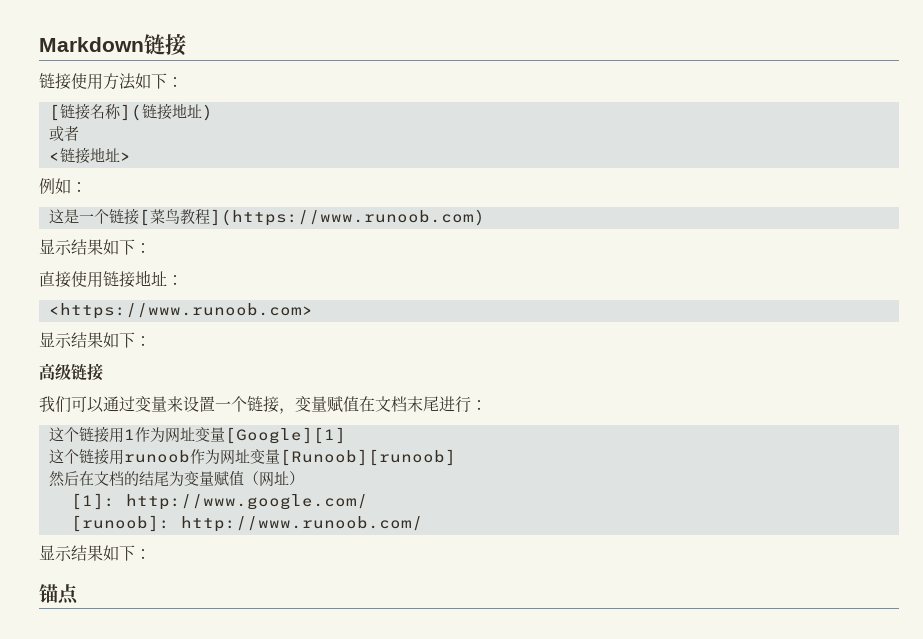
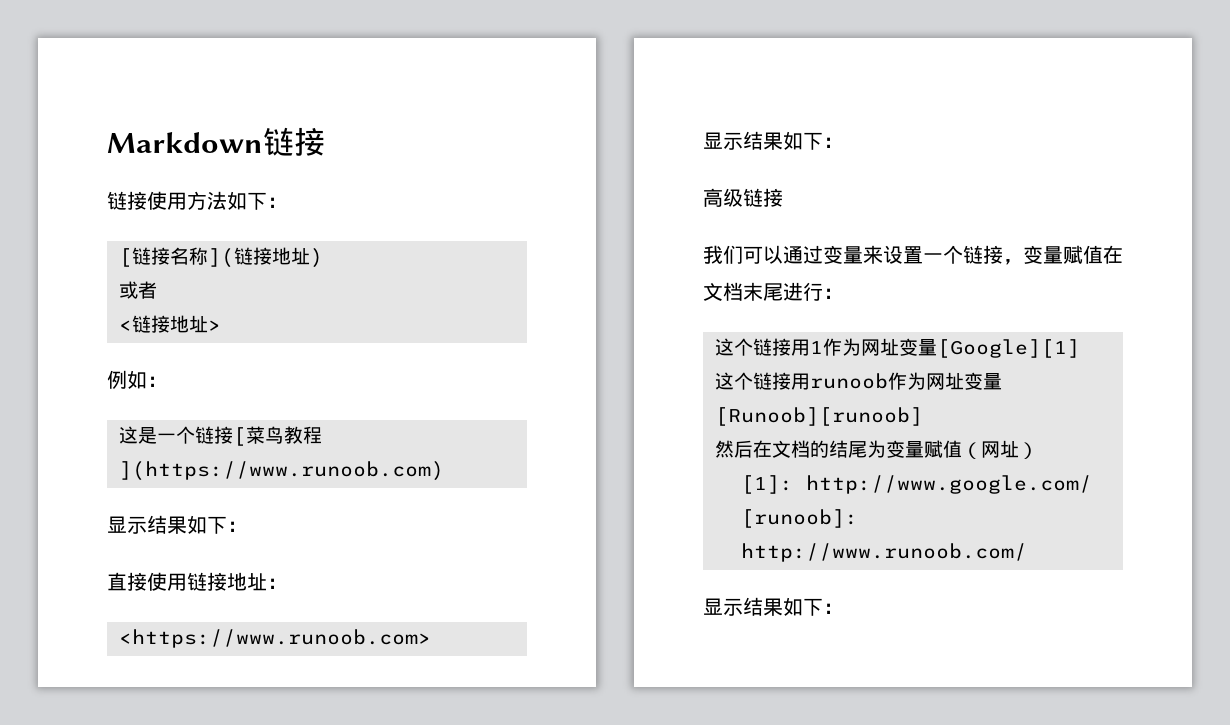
[39,584,79,605] // 锚点 -> (843, 608) none

